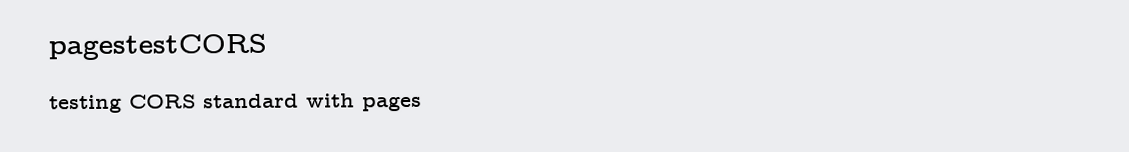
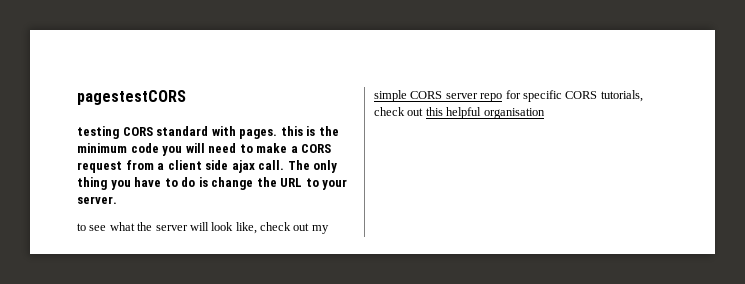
[362,95,422,112] pages -> [239,126,339,139] [77,143,332,156] [77,160,338,173] [77,177,348,190] [77,196,117,204] [77,222,329,234] [374,90,643,102] [374,107,545,119] pages. this is the minimum code you will need to make a CORS request from a client side ajax call. The only thing you have to do is change the URL to your server. // to see what the server will look like, check out my simple CORS server repo for specific CORS tutorials, check out this helpful organisation

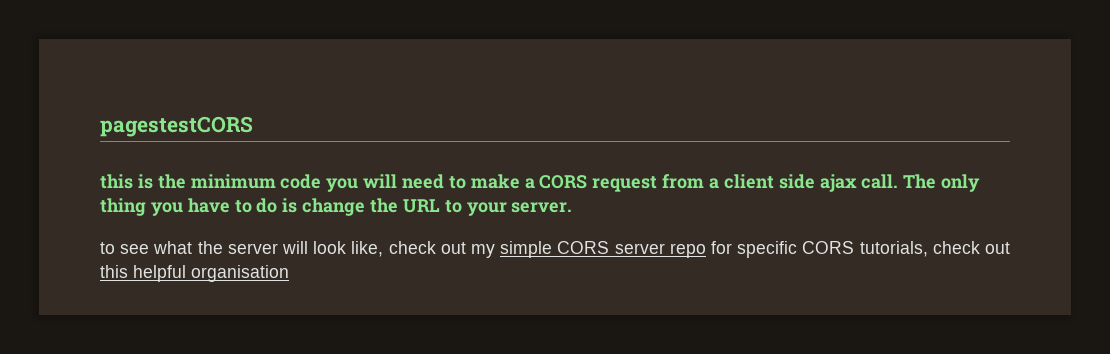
[77,126,278,139] testing CORS standard with pages. -> (253, 126) none

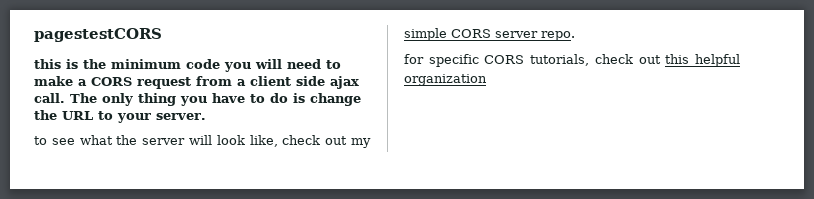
[669,243,706,258] repo -> [541,31,575,41] repo. //
[191,265,289,282] organisation -> [404,74,487,86] organization

